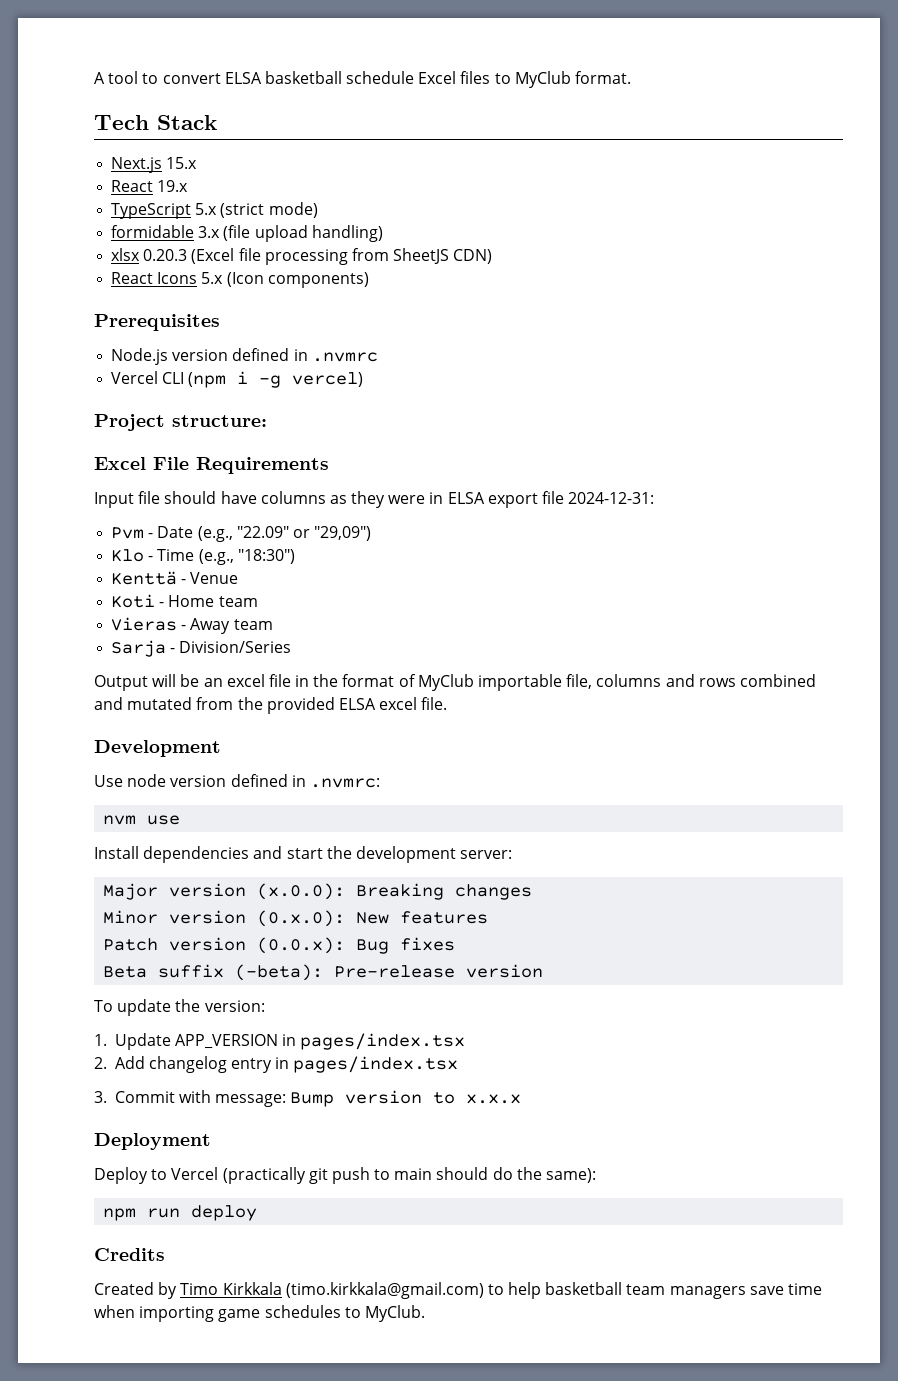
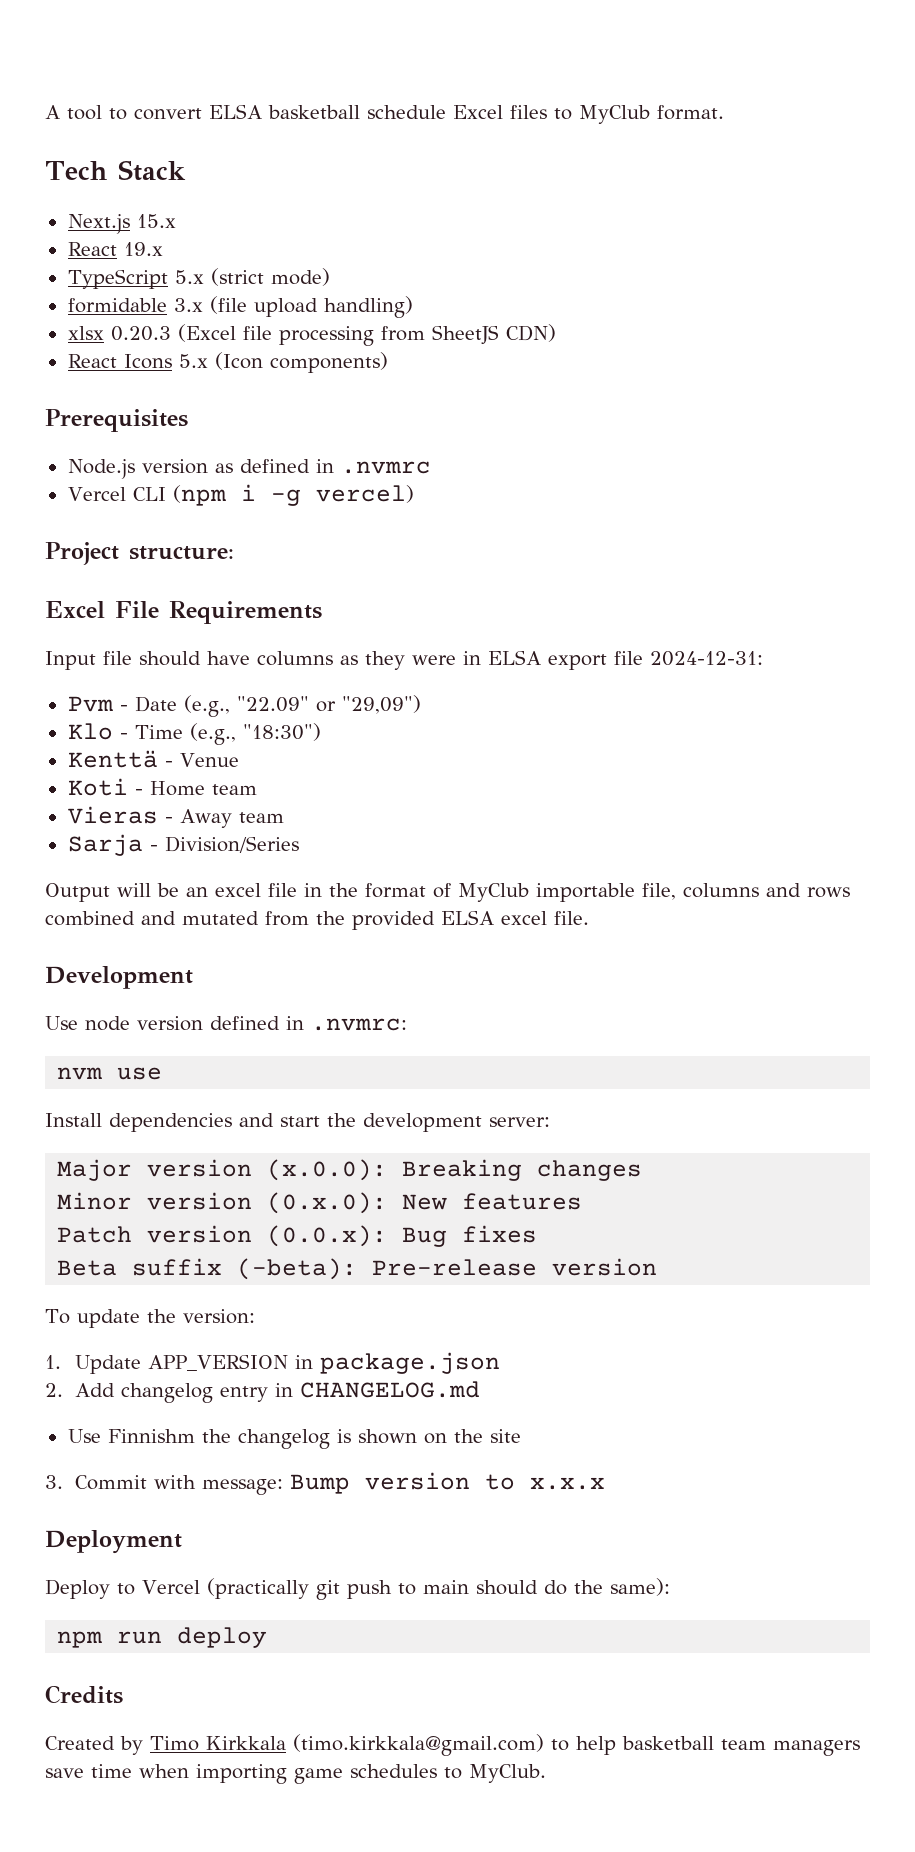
(229, 355) none -> [214,463,233,473] as
[300,1033,466,1050] pages/index.tsx -> [320,1352,501,1374] package.json
[293,1056,459,1073] pages/index.tsx -> [300,1381,481,1398] [67,1429,521,1449] CHANGELOG.md // Use Finnishm the changelog is shown on the site

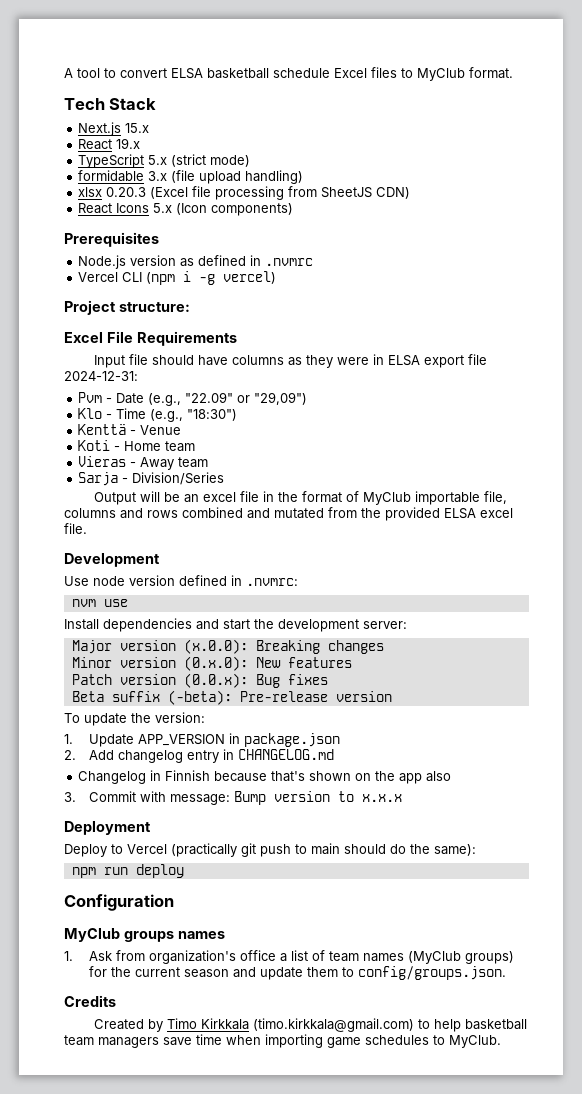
[67,1429,351,1449] Use Finnishm the changelog is -> [78,770,306,784] Changelog in Finnish because that's
[489,1429,521,1443] site -> [399,771,452,784] app also
(268, 1637) none -> [64,894,174,911] [64,928,225,942] [64,950,514,964] [88,966,506,980] // Configuration // MyClub groups names // 1. Ask from organization's office a list of team names (MyClub groups) for the current season and update them to config/groups.json.

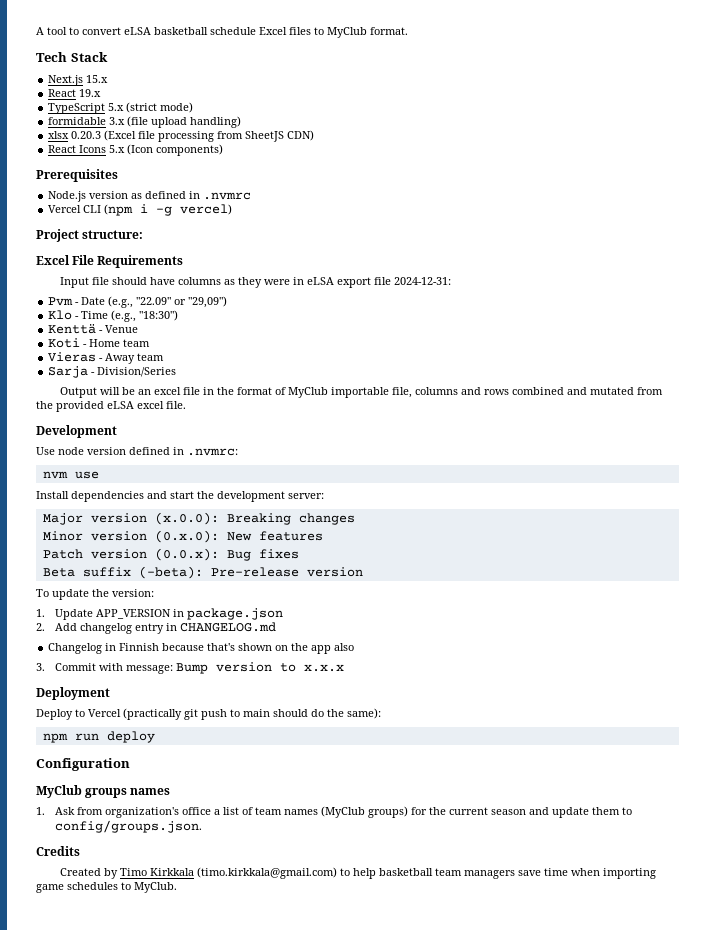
[171,68,203,79] ELSA -> [124,27,151,35] eLSA
[388,355,421,366] ELSA -> [306,277,334,285] eLSA
[444,508,476,519] ELSA -> [107,401,134,409] eLSA

